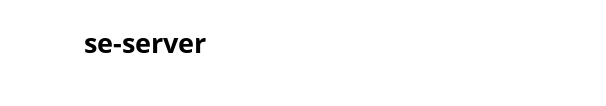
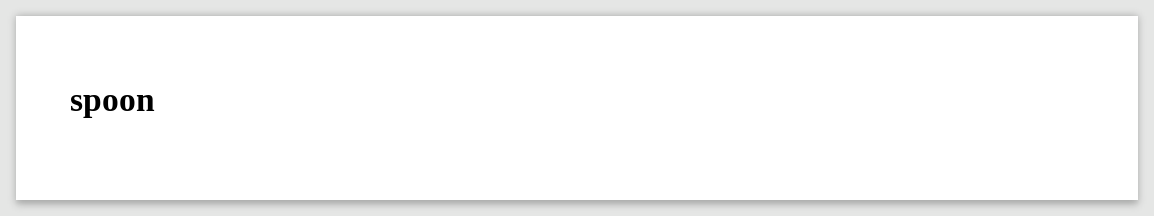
[84,38,206,53] se-server -> [70,95,155,118] spoon

